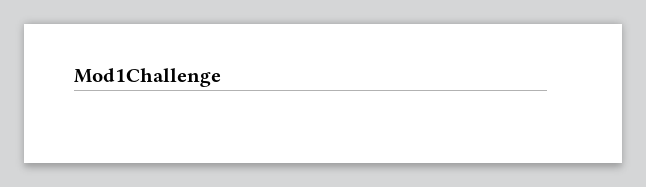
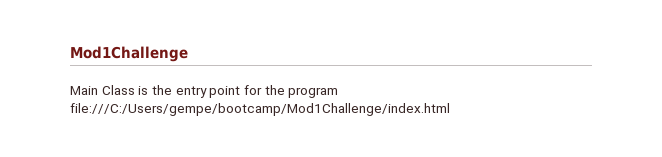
(221, 77) none -> [70,85,339,98] [70,103,450,116] // Main Class is the entry point for the program file:///C:/Users/gempe/bootcamp/Mod1Challenge/index.html

